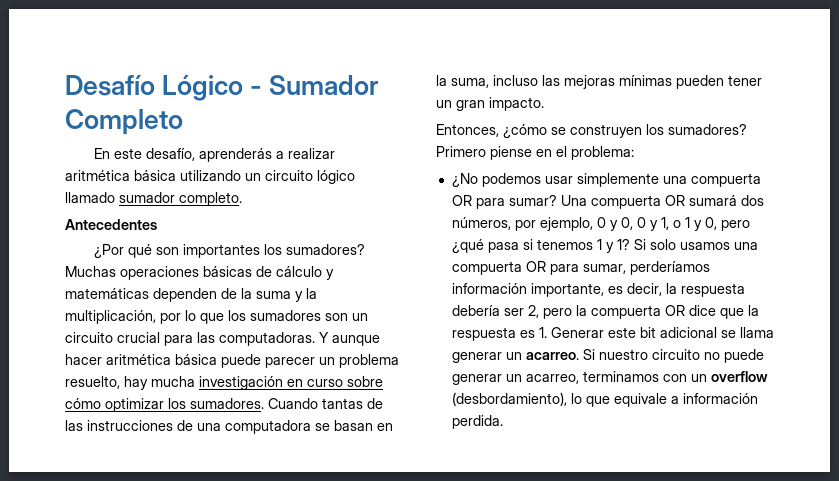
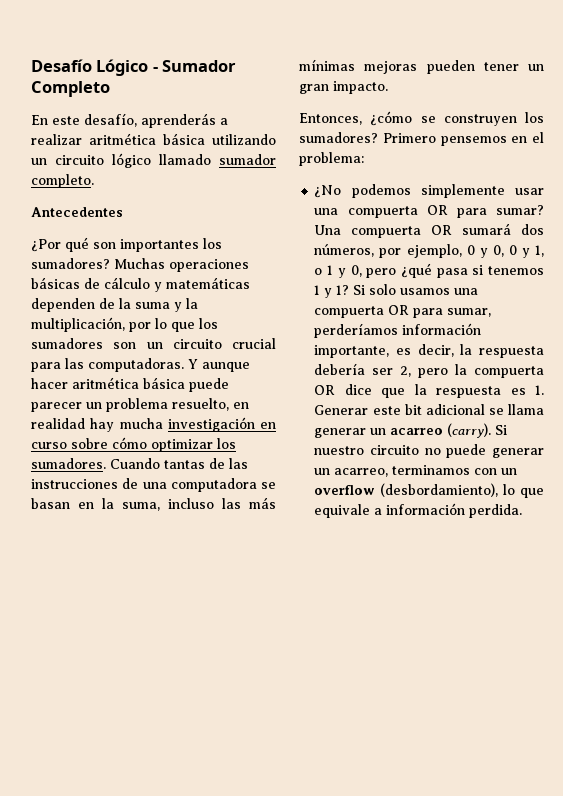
(120, 382) none -> [233,402,249,409] [31,418,85,429] en realidad
[564,75,672,89] mejoras mínimas -> [249,497,276,509] [299,59,418,74] más mínimas mejoras
[490,146,532,160] piense -> [440,136,507,146] pensemos
[544,173,659,187] usar simplemente -> [420,184,544,198] simplemente usar
[525,352,579,360] acarreo. -> [390,423,492,438] acarreo (carry).

